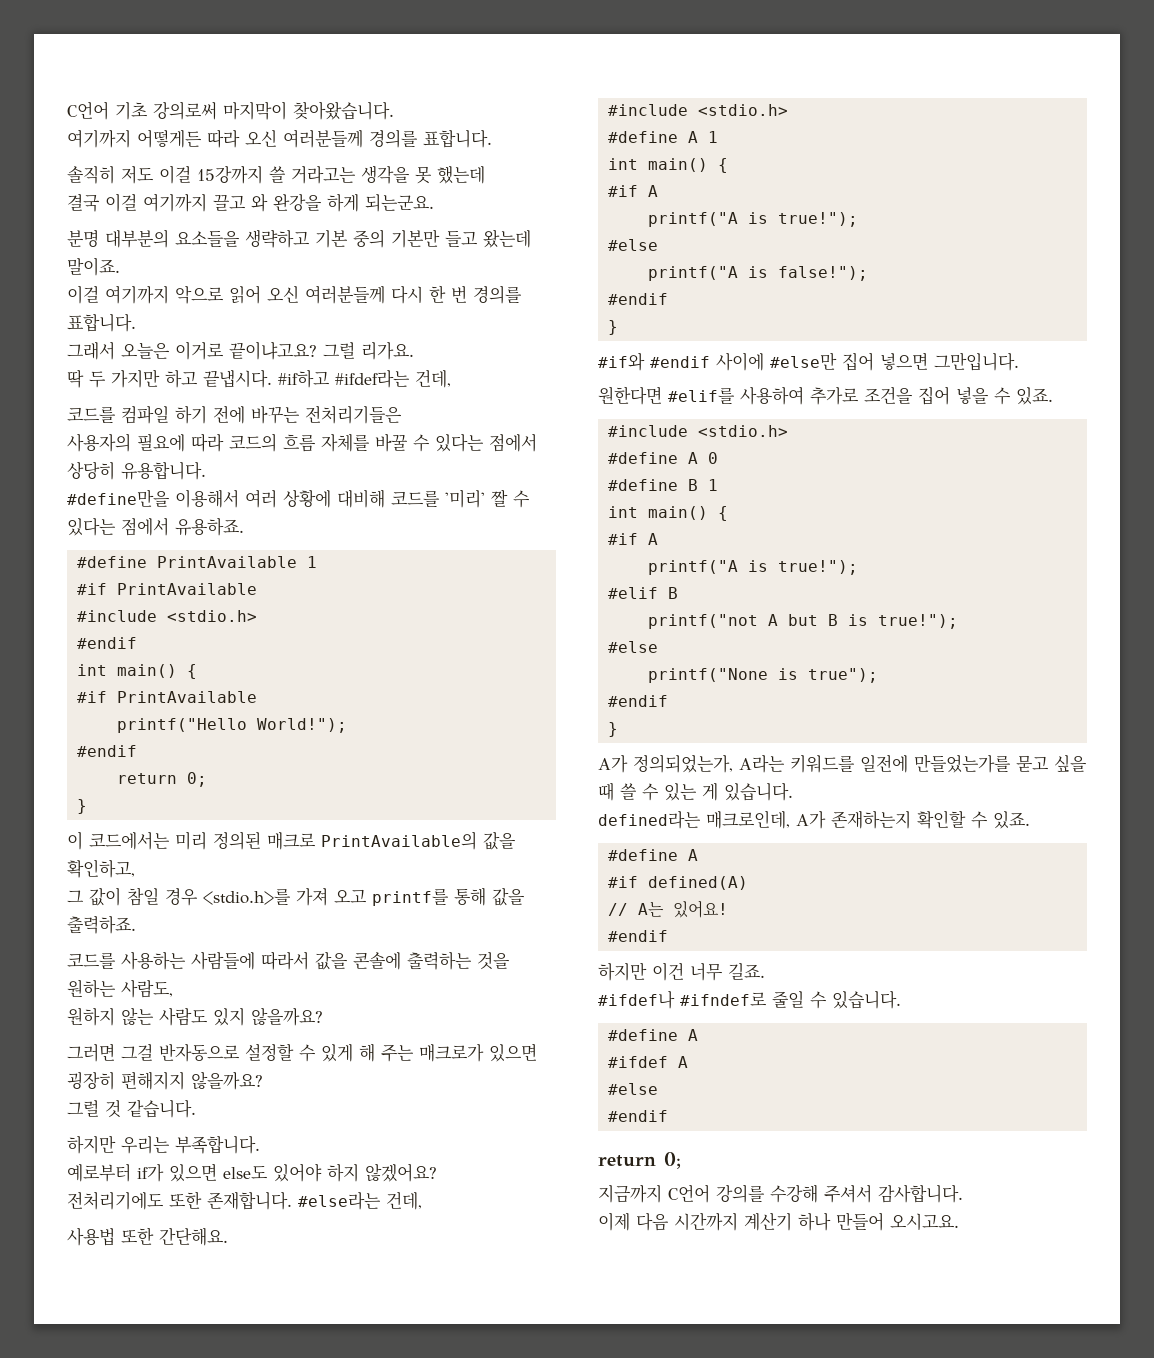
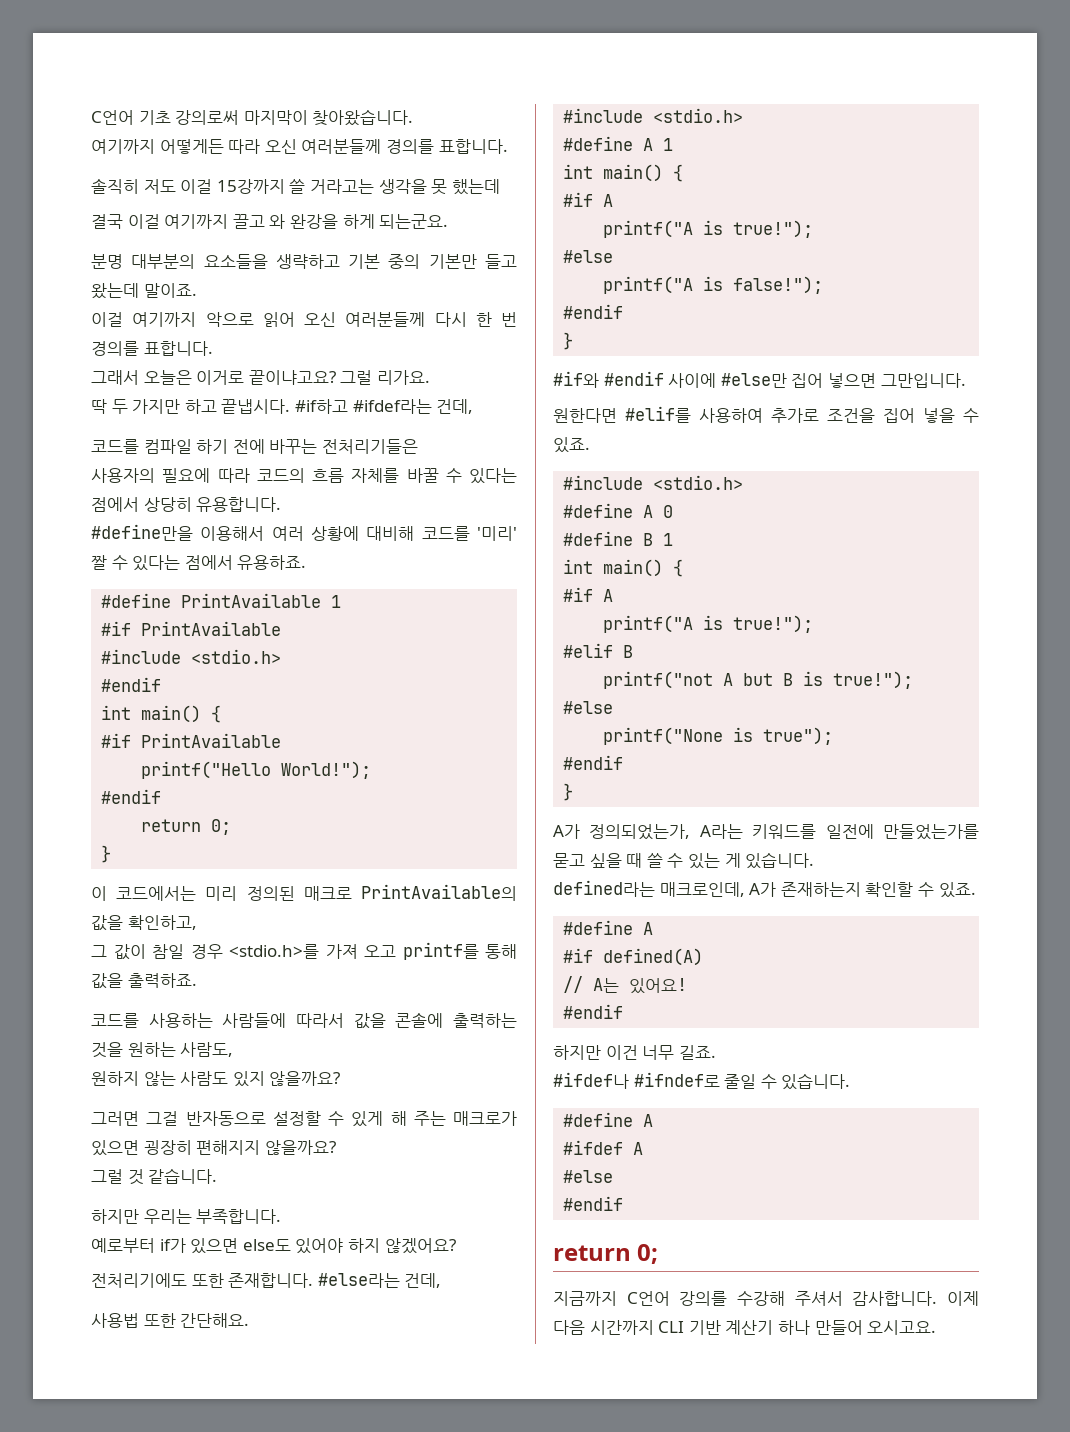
(963, 1193) // -> (938, 1298) none
(738, 1221) none -> [658,1320,721,1335] CLI 기반

